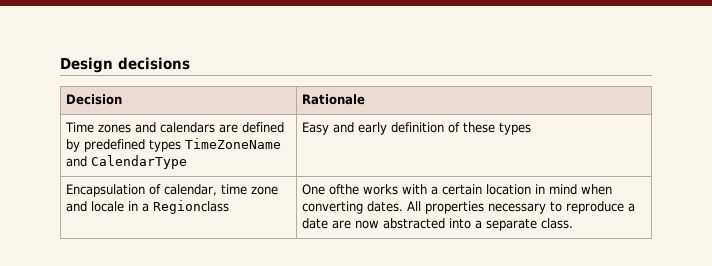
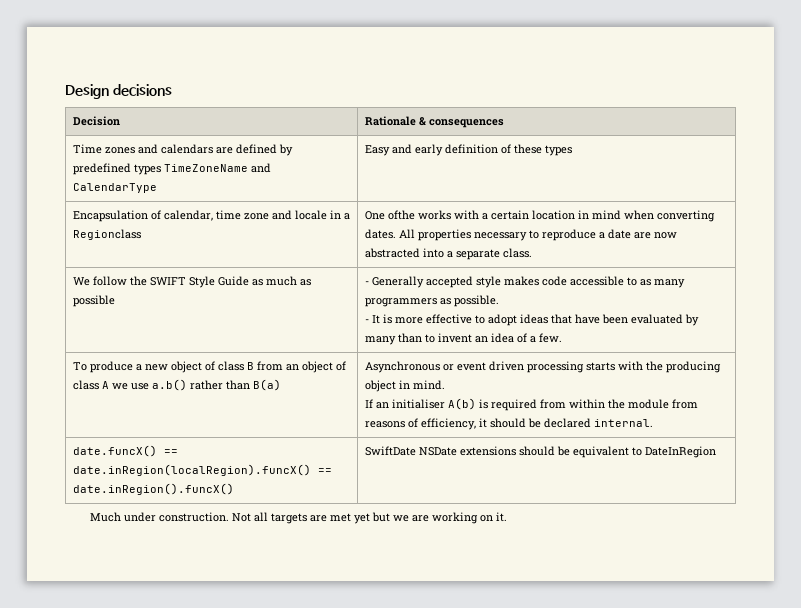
(365, 99) none -> [418,117,504,128] & consequences
(573, 223) none -> [72,276,311,288] [72,295,115,307] [364,276,685,288] [364,295,499,307] [364,314,699,326] [364,333,562,345] [72,361,346,373] [72,379,281,391] [364,361,721,373] [364,380,445,392] [364,398,698,411] [364,418,653,430] [72,445,178,457] [72,464,332,476] [72,483,234,495] [364,446,716,458] [90,512,508,524] // We follow the SWIFT Style Guide as much as possible | - Generally accepted style makes code accessible to as many programmers as possible. // - It is more effective to adopt ideas that have been evaluated by many than to invent an idea of a few. // To produce a new object of class B from an object of class A we use a.b() rather than B(a) | Asynchronous or event driven processing starts with the producing object in mind. // If an initialiser A(b) is required from within the module from reasons of efficiency, it should be declared internal. // date.funcX() == date.inRegion(localRegion).funcX() == date.inRegion().funcX() | SwiftDate NSDate extensions should be equivalent to DateInRegion // Much under construction. Not all targets are met yet but we are working on it.

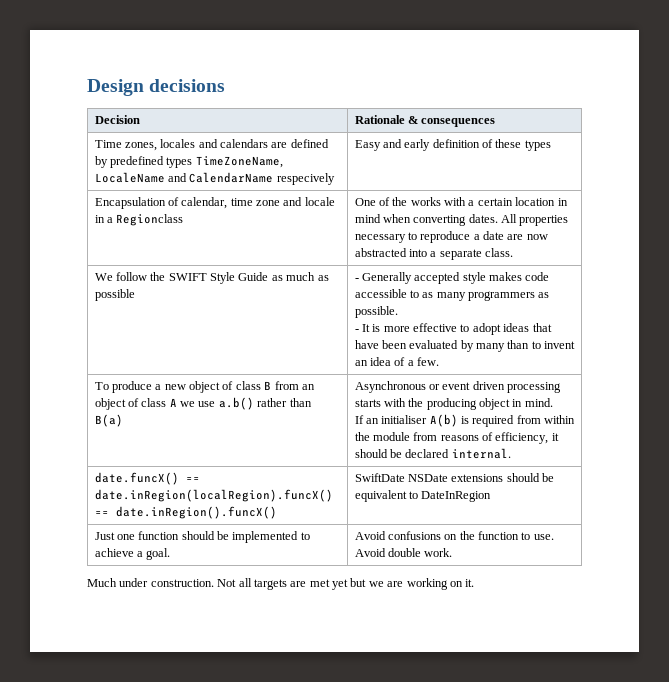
[104,147,135,154] zones -> [124,139,196,151] zones, locales
[163,163,271,173] [72,183,157,193] TimeZoneName and CalendarType -> [195,156,283,168] [94,172,335,185] TimeZoneName, LocaleName and CalendarName respecively
[387,210,415,220] ofthe -> [378,197,408,206] of the
(716, 452) none -> [94,531,310,543] [94,548,171,560] [354,531,554,540] [354,548,453,557] // Just one function should be implemented to achieve a goal. | Avoid confusions on the function to use. Avoid double work.

